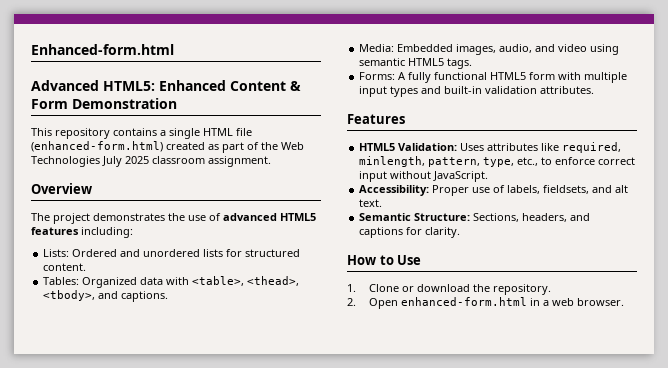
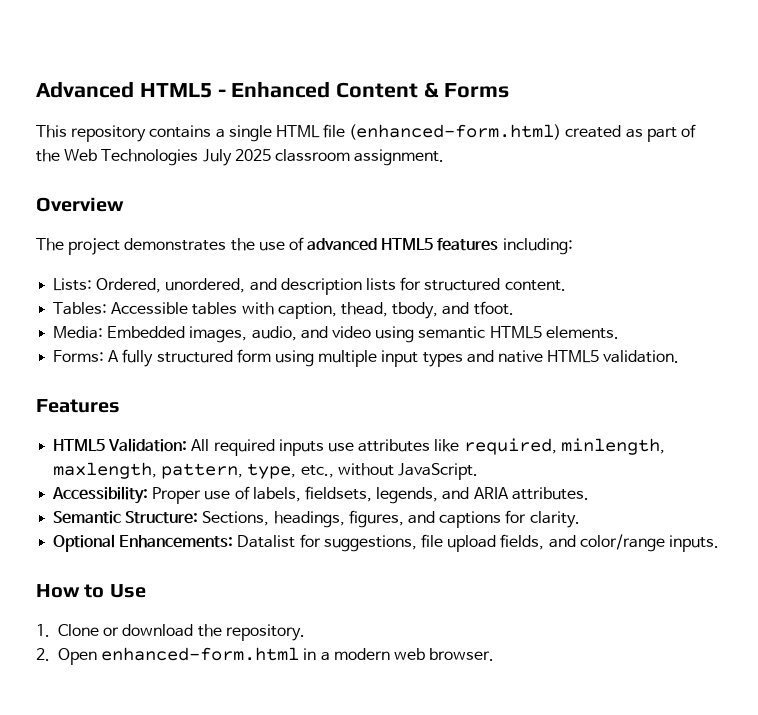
[31,44,174,55] [31,80,155,91] Enhanced-form.html // Advanced HTML5: -> [36,81,226,98] Advanced HTML5 -
[31,98,177,109] Form Demonstration -> [443,83,509,98] Forms
[72,249,201,257] Ordered and unordered -> [96,278,362,295] Ordered, unordered, and description
[82,276,300,288] [43,290,169,302] Organized data with <table>, <thead>, <tbody>, and captions. -> [111,301,514,319] Accessible tables with caption, thead, tbody, and tfoot.
[447,58,473,69] tags. -> [545,326,619,339] elements.
[434,72,582,80] functional HTML5 form with -> [156,349,314,367] structured form using
[444,86,595,94] built-in validation attributes. -> [497,350,680,363] native HTML5 validation.
[460,143,485,151] Uses -> [191,439,354,456] All required inputs use
(426, 161) none -> [53,462,158,479] maxlength,
[541,157,636,165] [359,171,388,182] to enforce correct input -> (334, 471) none
[592,185,629,193] [359,199,383,207] and alt text. -> [376,487,589,504] legends, and ARIA attributes.
[522,213,568,222] headers, -> [273,510,404,528] headings, figures,
(461, 232) none -> [53,534,719,552] // Optional Enhancements: Datalist for suggestions, file upload fields, and color/range inputs.
(549, 303) none -> [333,648,390,660] modern

